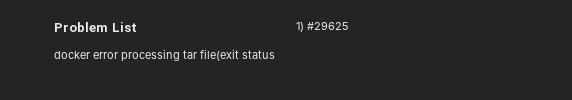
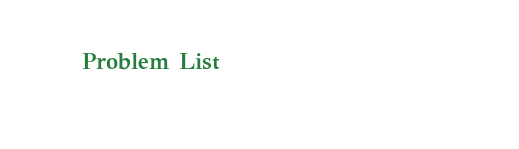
[54,49,275,62] [296,21,349,32] // docker error processing tar file(exit status 1) #29625 -> (220, 61) none

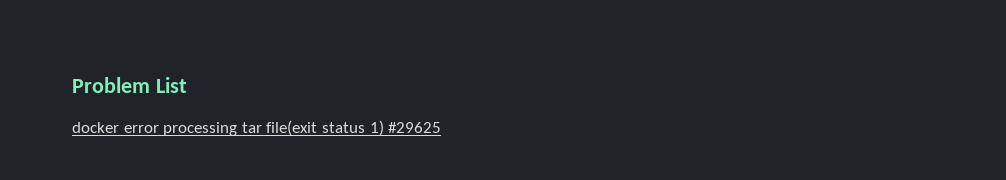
(220, 61) none -> [72,120,442,136] // docker error processing tar file(exit status 1) #29625

